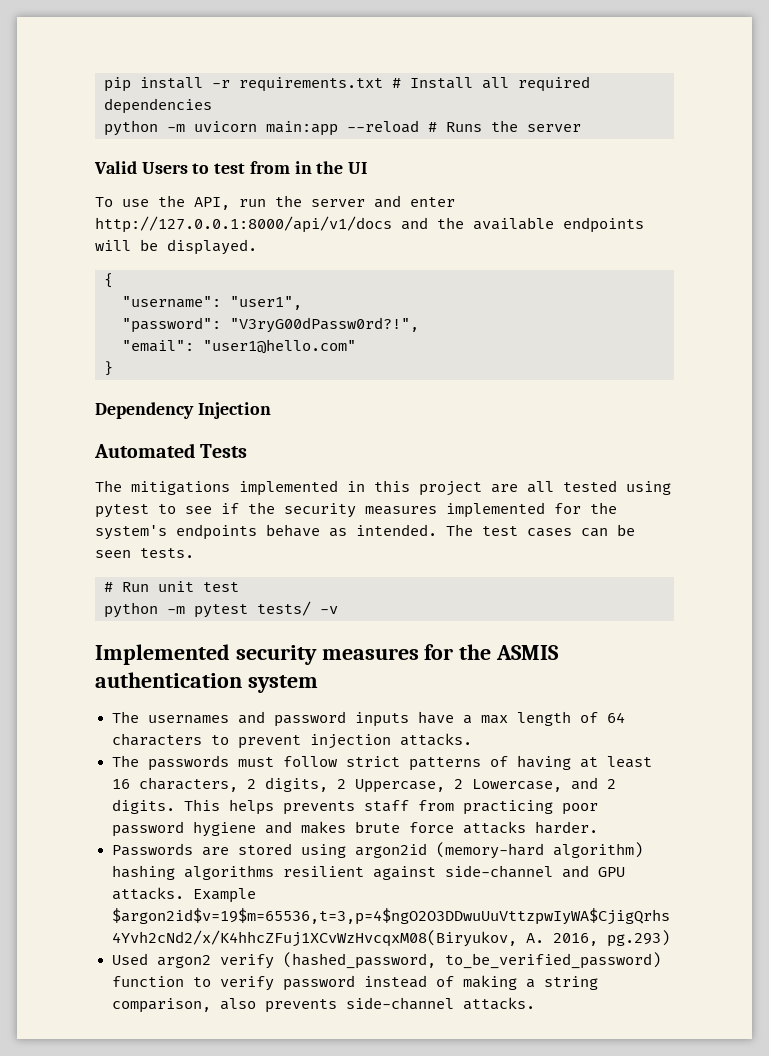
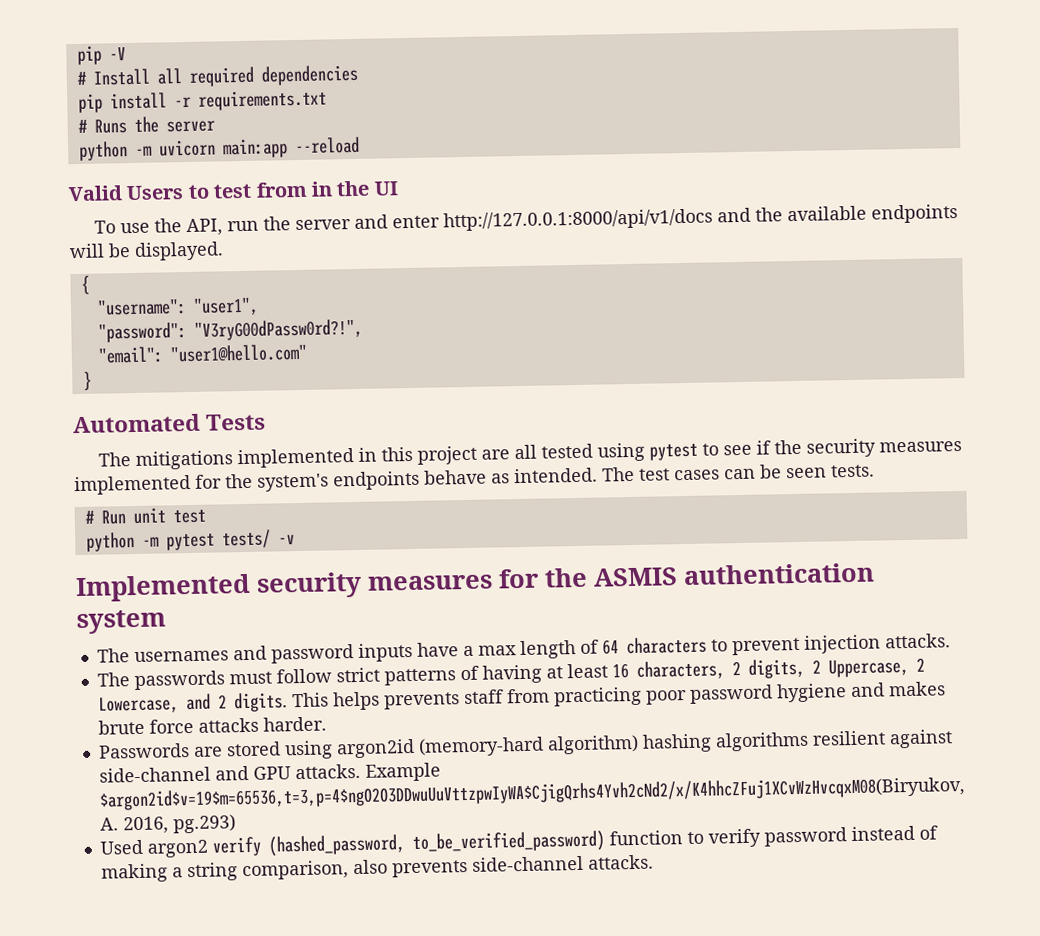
[104,77,383,92] pip install -r requirements.txt -> [76,45,126,65] pip -V //
(212, 106) none -> [77,89,327,113] [77,116,215,134] // pip install -r requirements.txt // # Runs the server
[428,120,581,132] # Runs the server -> (360, 145) none
[95,402,271,419] // Dependency Injection -> (92, 381) none

